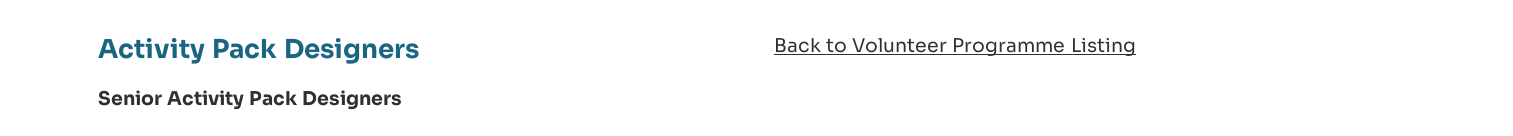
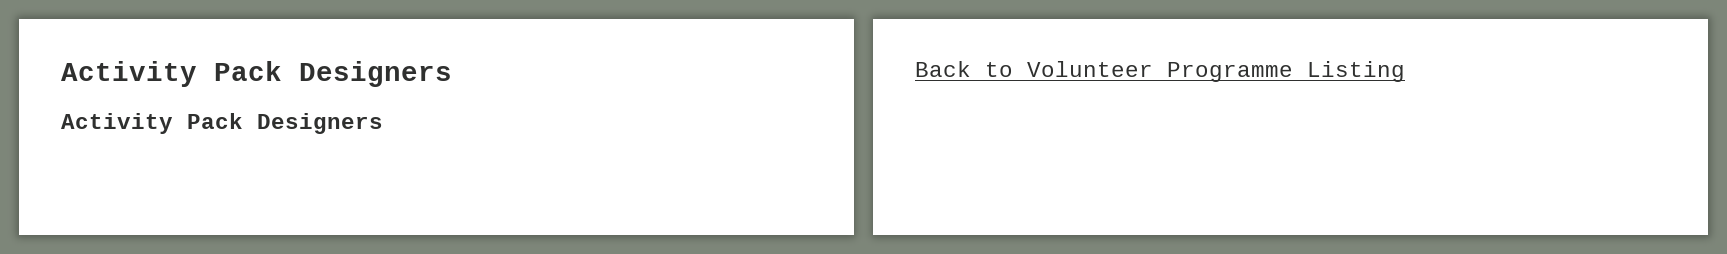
[98,38,420,64] [98,90,162,106] Activity Pack Designers // Senior -> [61,61,452,87] Activity Pack Designers //

